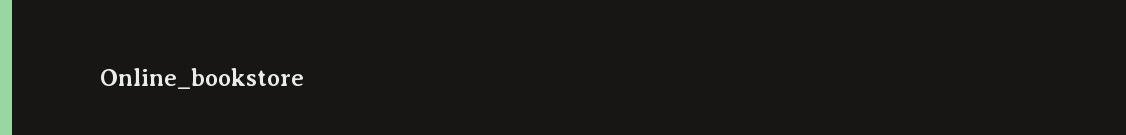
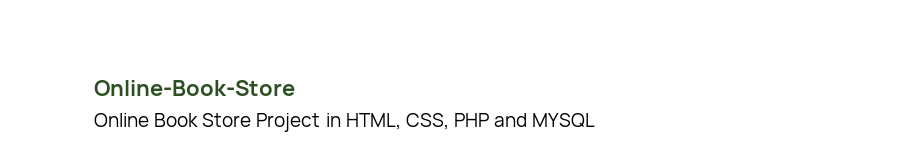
[100,68,304,89] Online_bookstore -> [94,80,295,96] [94,113,596,132] Online-Book-Store // Online Book Store Project in HTML, CSS, PHP and MYSQL

